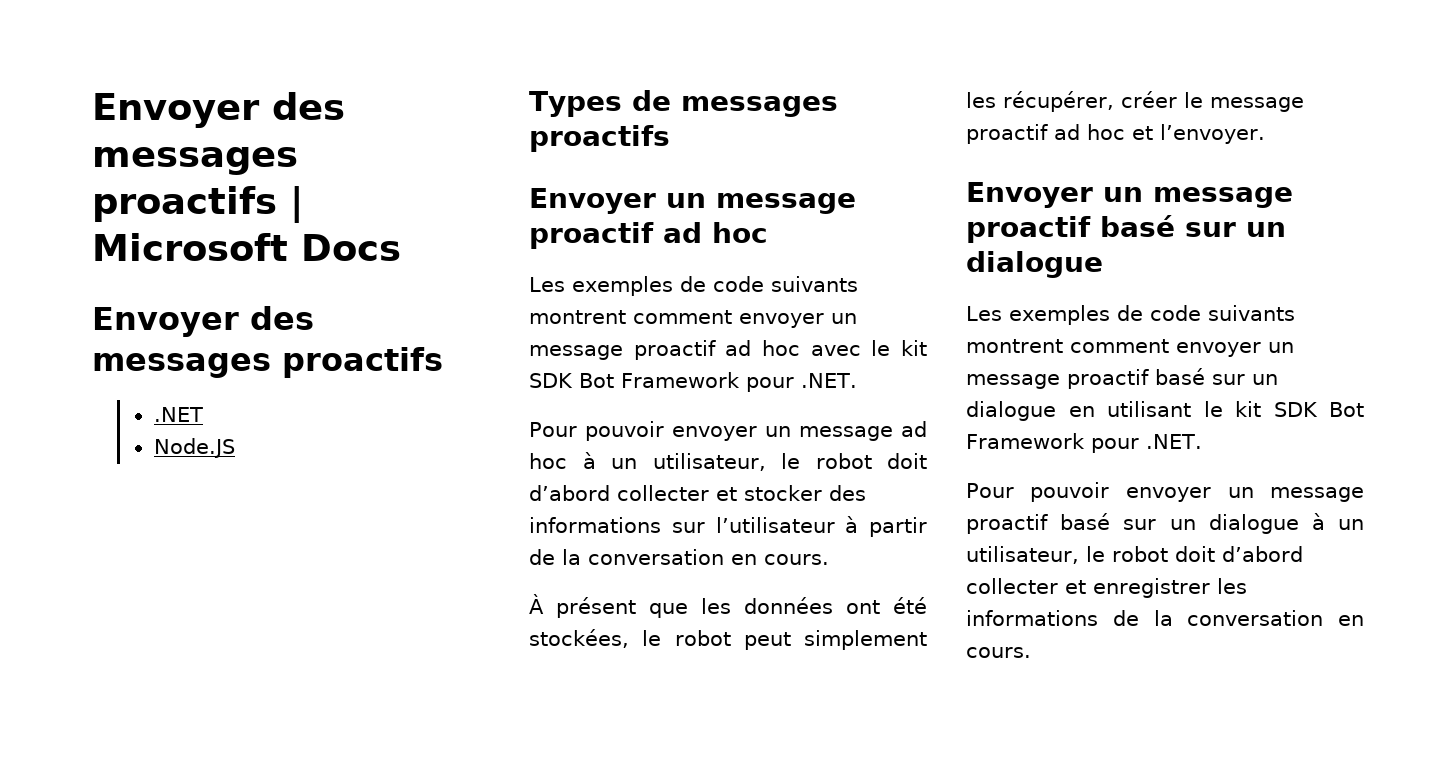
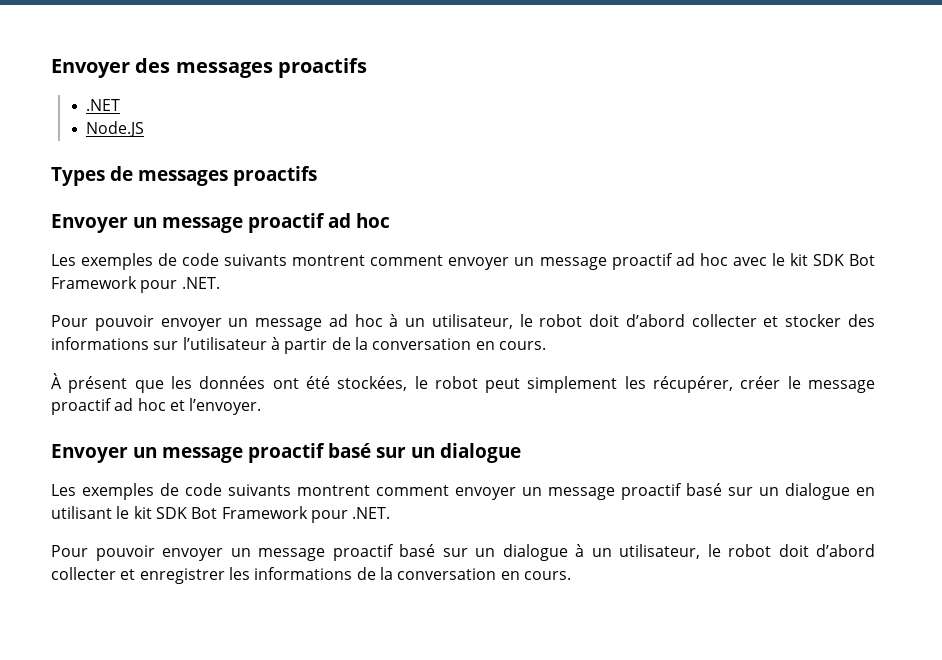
[92,92,345,128] [92,147,298,175] [92,186,304,223] [92,233,401,261] [92,306,314,337] [92,347,443,378] Envoyer des messages proactifs | Microsoft Docs // Envoyer des messages proactifs -> [51,58,368,78] Envoyer des messages proactifs

